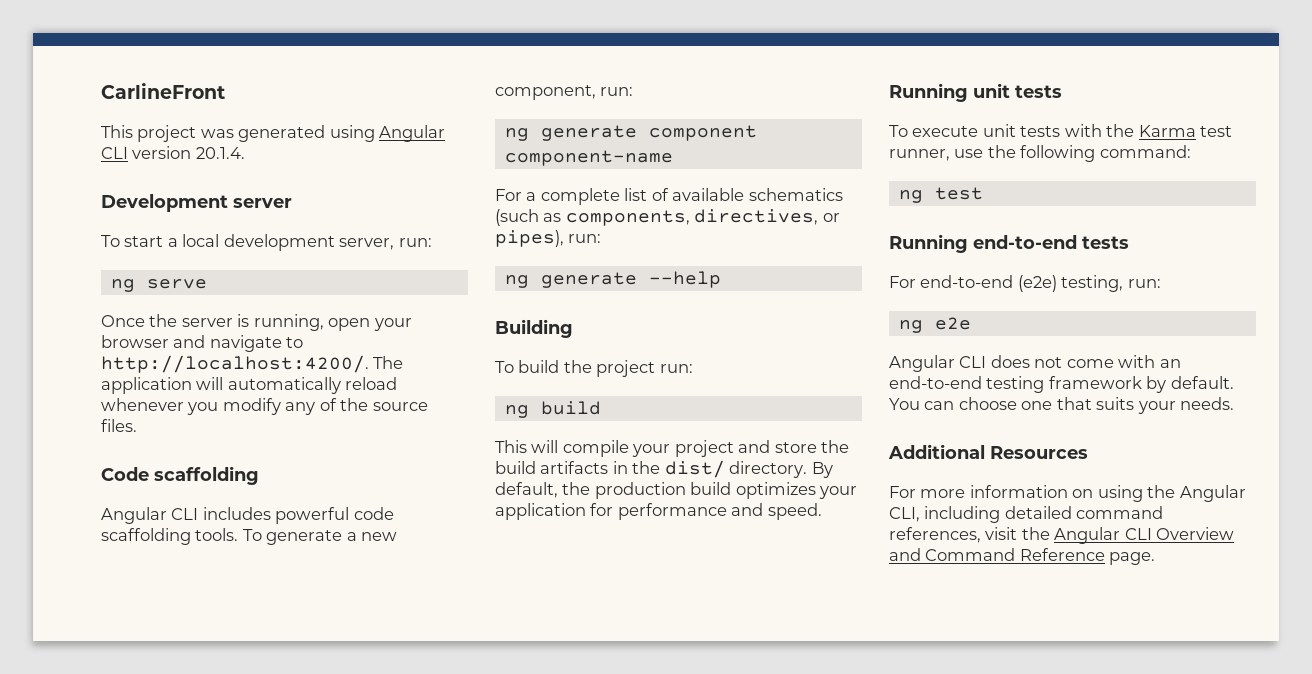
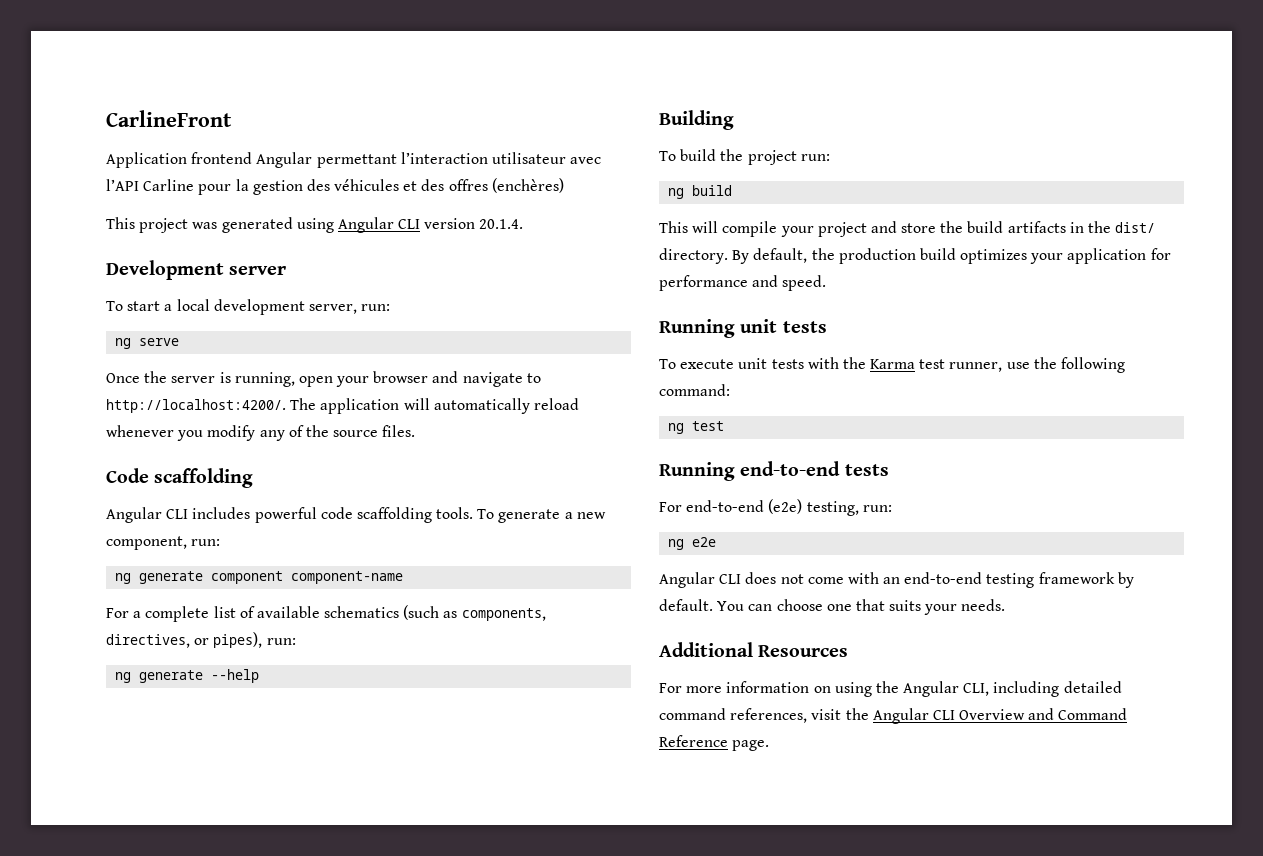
(225, 91) none -> [106,152,602,168] [106,178,564,195] // Application frontend Angular permettant l’interaction utilisateur avec l’API Carline pour la gestion des véhicules et des offres (enchères)

